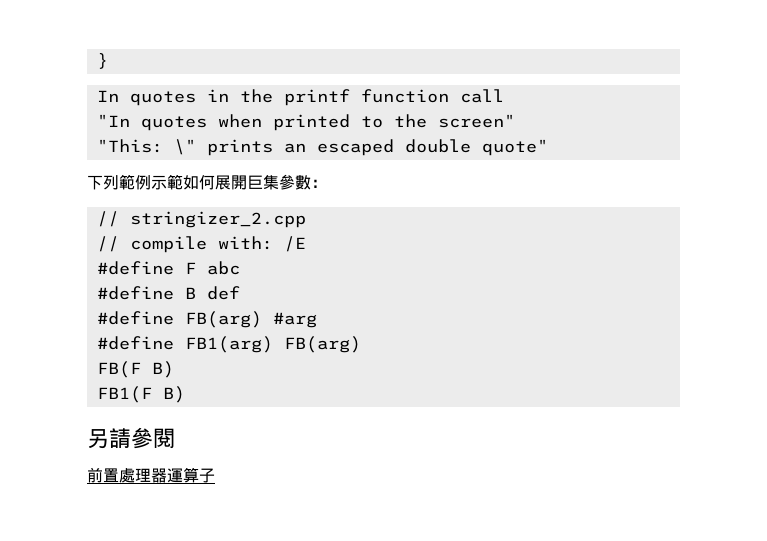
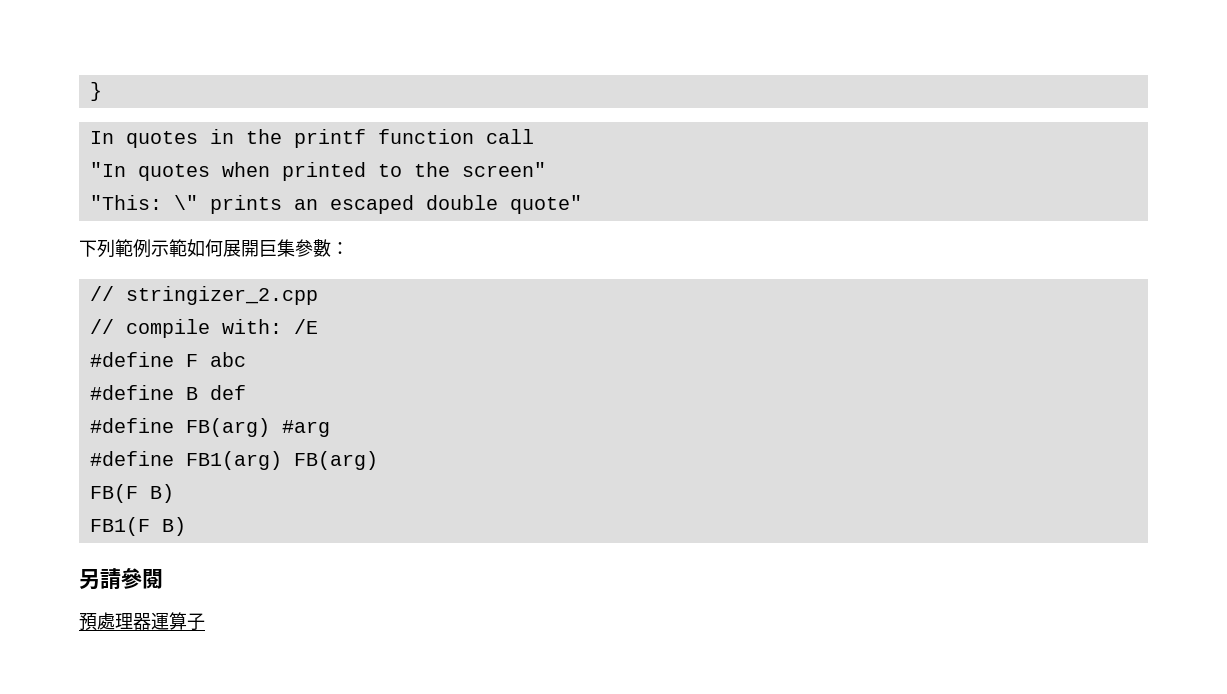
[87,467,119,483] 前置 -> [79,612,97,631] 預

